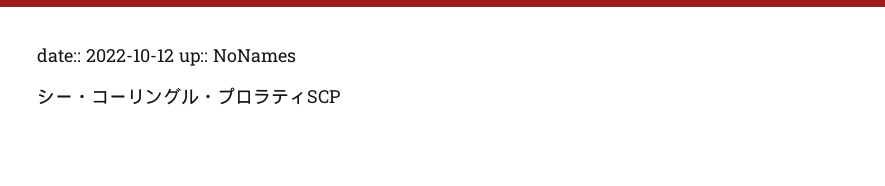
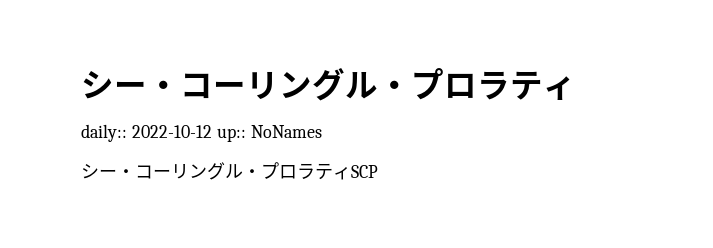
[37,48,81,63] date:: -> [81,68,576,101] [81,124,127,142] シー・コーリングル・プロラティ // daily::

